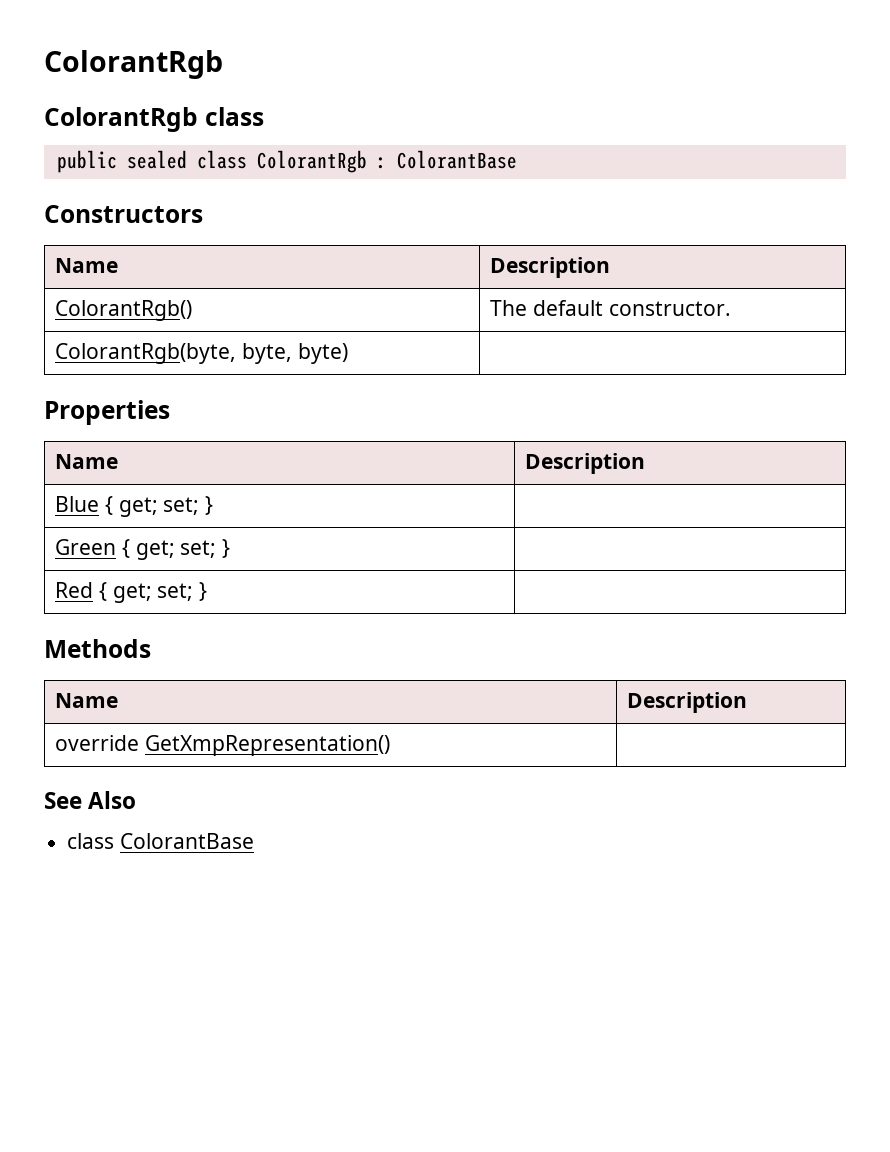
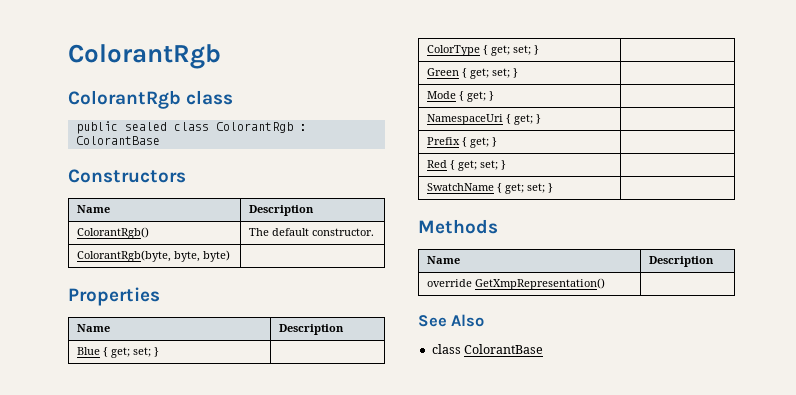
(214, 505) none -> [427,45,540,56] // ColorType { get; set; } |
(231, 548) none -> [427,91,495,102] [427,114,542,125] [427,137,498,148] // Mode { get; } | // NamespaceUri { get; } | // Prefix { get; } |
(208, 591) none -> [427,183,554,194] // SwatchName { get; set; } |

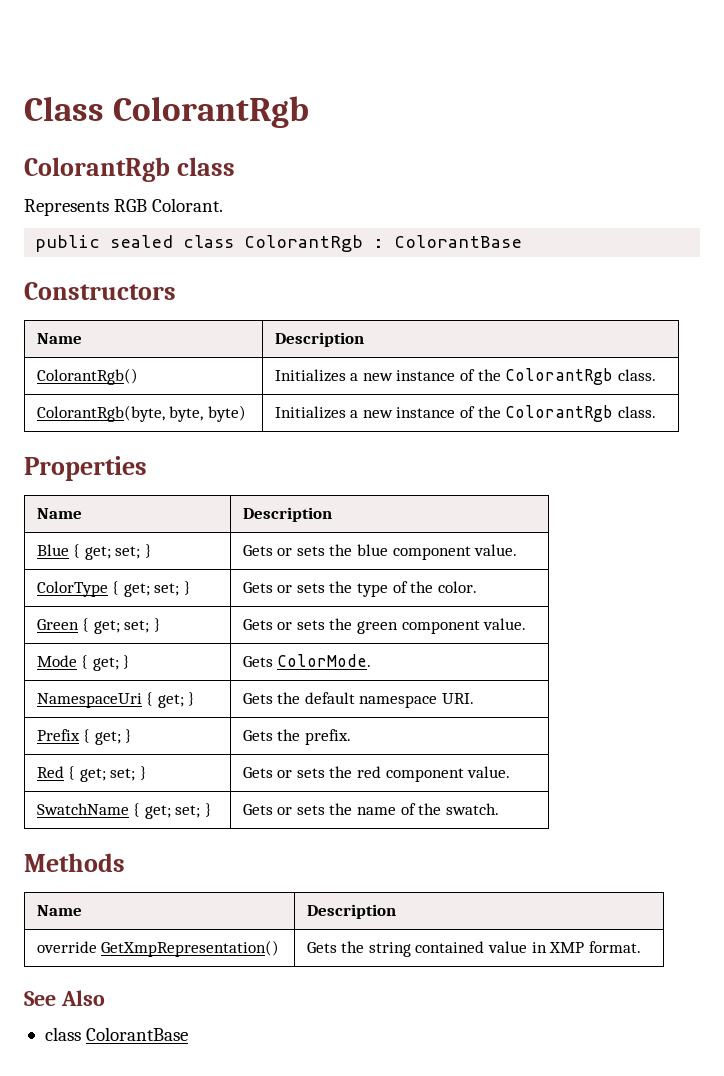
(68, 56) none -> [24,96,104,121] Class
(234, 97) none -> [24,198,224,216] // Represents RGB Colorant.
[249,228,375,236] [77,250,231,262] The default constructor. // ColorantRgb(byte, byte, byte) | -> [274,368,656,385] [36,405,246,422] [274,405,656,422] Initializes a new instance of the ColorantRgb class. // ColorantRgb(byte, byte, byte) | Initializes a new instance of the ColorantRgb class.
(160, 352) none -> [242,544,518,560] Gets or sets the blue component value.
(540, 50) none -> [242,581,477,597] Gets or sets the type of the color.
(519, 73) none -> [242,618,527,634] Gets or sets the green component value.
(495, 96) none -> [242,654,372,667] Gets ColorMode.
(542, 119) none -> [242,692,474,708] Gets the default namespace URI.
(498, 142) none -> [242,729,351,745] Gets the prefix.
(507, 165) none -> [242,766,511,782] Gets or sets the red component value.
(554, 188) none -> [242,803,499,815] Gets or sets the name of the swatch.
(606, 284) none -> [306,941,641,957] Gets the string contained value in XMP format.

